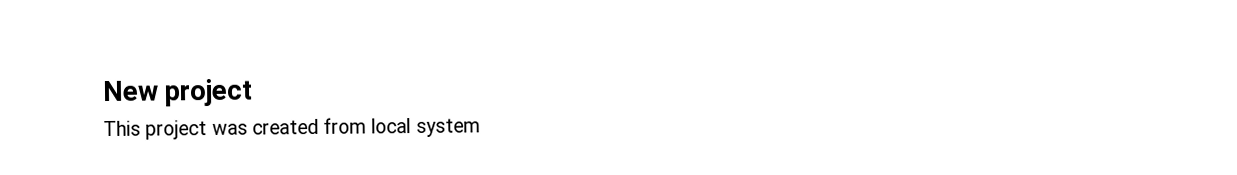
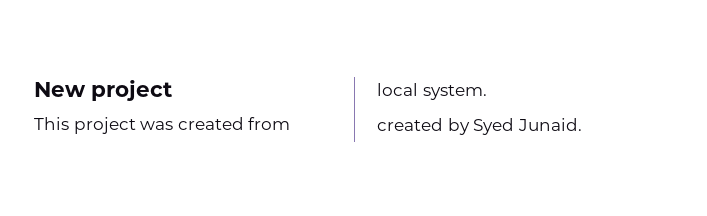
[415,118,481,137] system -> [422,85,487,100] [377,118,582,135] system. // created by Syed Junaid.

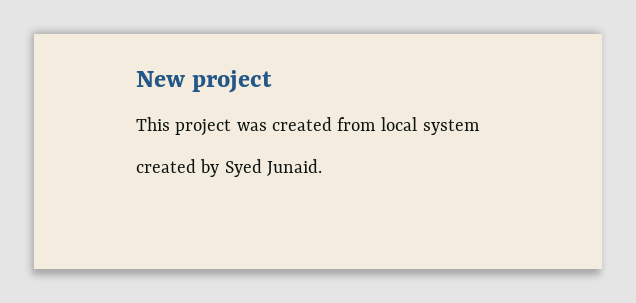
[422,85,487,100] system. -> [422,119,480,135] system

